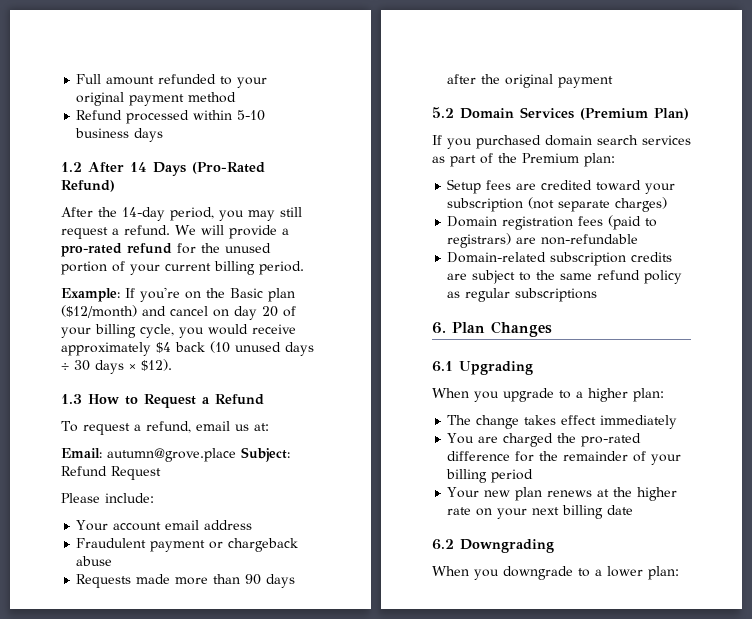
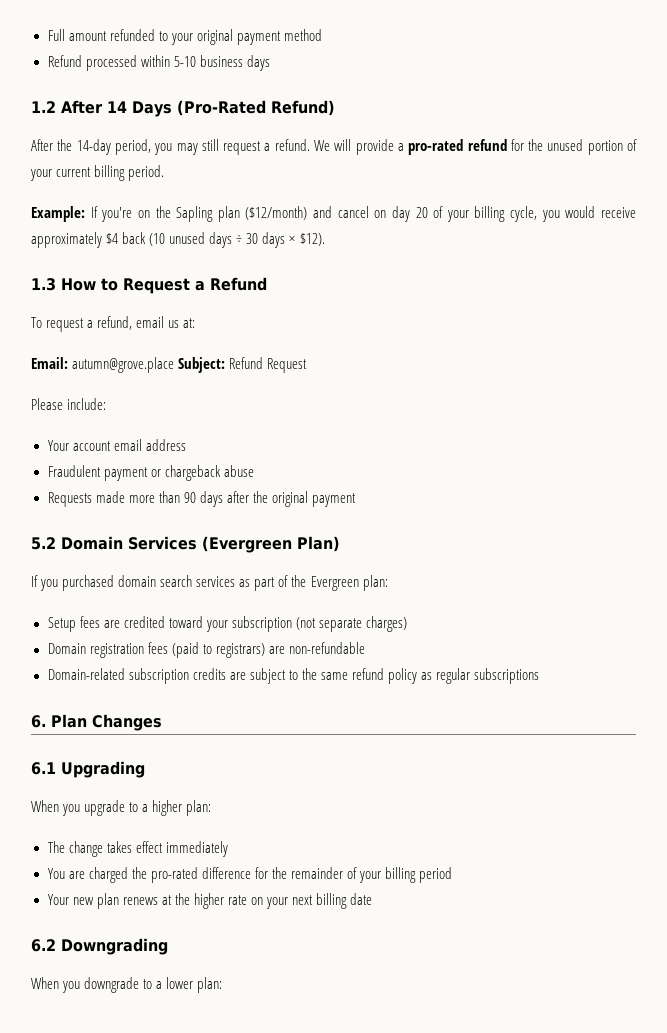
[230,288,263,298] Basic -> [176,206,214,222] Sapling
[580,108,648,120] (Premium -> [202,536,292,553] (Evergreen
[522,153,579,163] Premium -> [310,576,359,591] Evergreen

